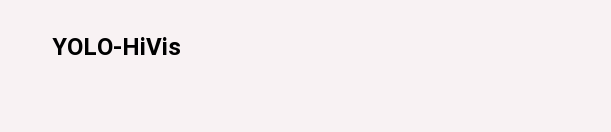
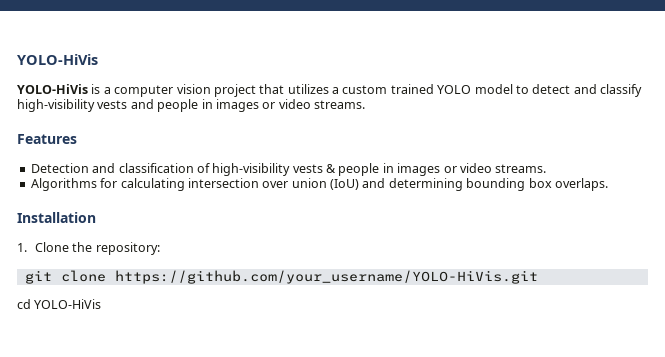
[52,37,181,55] YOLO-HiVis -> [17,54,98,65] [17,84,642,97] [17,99,365,112] [17,134,77,144] [30,163,547,176] [30,178,608,191] [17,212,96,223] [17,242,160,255] [24,270,538,284] [17,299,102,309] YOLO-HiVis // YOLO-HiVis is a computer vision project that utilizes a custom trained YOLO model to detect and classify high-visibility vests and people in images or video streams. // Features // Detection and classification of high-visibility vests & people in images or video streams. // Algorithms for calculating intersection over union (IoU) and determining bounding box overlaps. // Installation // 1. Clone the repository: // git clone https://github.com/your_username/YOLO-HiVis.git // cd YOLO-HiVis

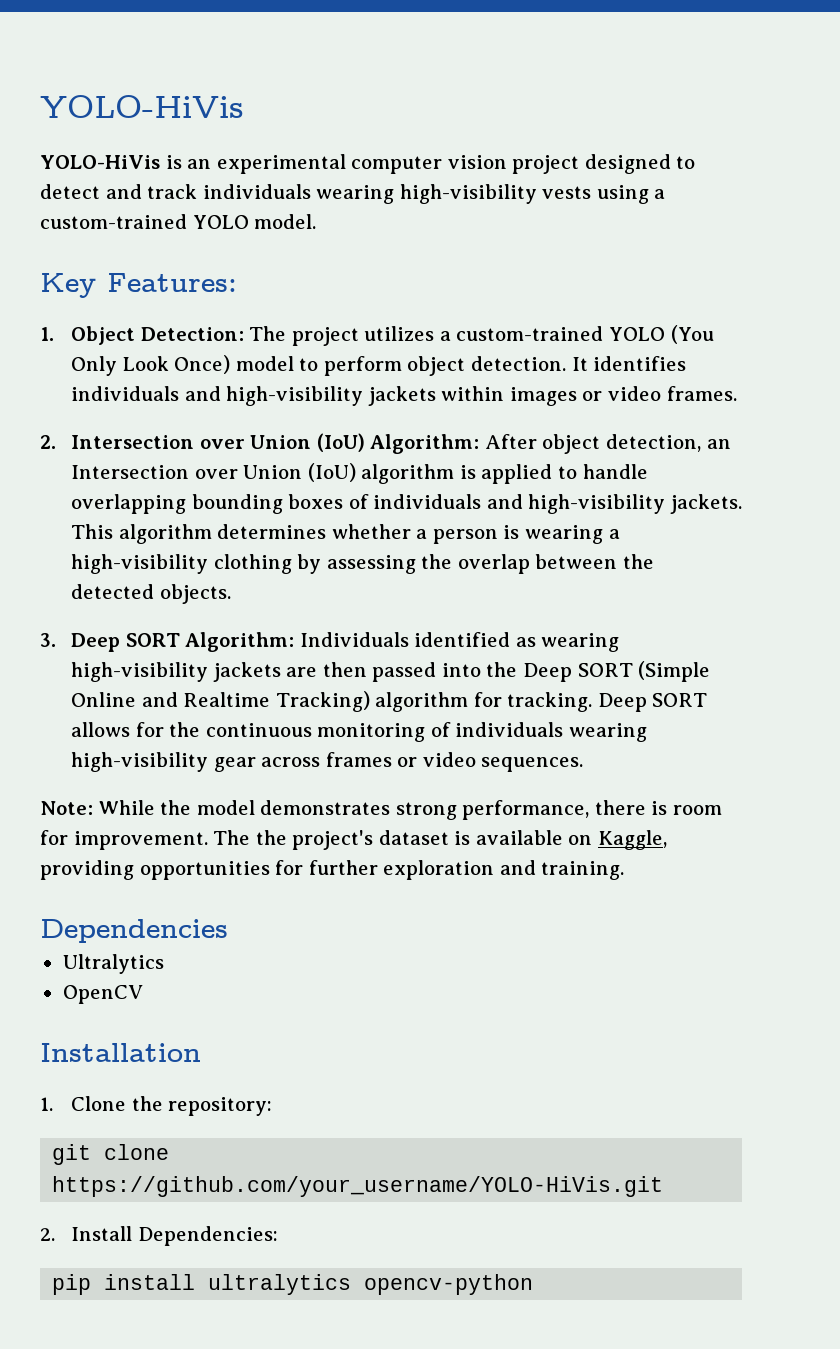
[103,87,111,94] a -> [187,154,346,174] an experimental
[259,84,642,97] [17,99,365,112] [17,134,77,144] [30,163,547,176] [30,178,608,191] that utilizes a custom trained YOLO model to detect and classify high-visibility vests and people in images or video streams. // Features // Detection and classification of high-visibility vests & people in images or video streams. // Algorithms for calculating intersection over union (IoU) and determining bounding box overlaps. -> [584,154,696,174] [40,184,666,204] [40,214,317,229] [40,273,237,298] [40,325,715,346] [71,355,687,376] [71,386,737,406] [40,433,731,454] [71,463,648,484] [71,494,742,514] [71,524,620,544] [71,554,654,574] [71,584,231,604] [40,632,620,652] [71,661,711,682] [71,691,708,712] [71,722,647,742] [71,752,584,772] [40,800,722,820] [40,830,667,850] [40,860,625,880] [40,919,228,943] [62,954,164,974] [62,985,143,1004] designed to detect and track individuals wearing high-visibility vests using a custom-trained YOLO model. // Key Features: // 1. Object Detection: The project utilizes a custom-trained YOLO (You Only Look Once) model to perform object detection. It identifies individuals and high-visibility jackets within images or video frames. // 2. Intersection over Union (IoU) Algorithm: After object detection, an Intersection over Union (IoU) algorithm is applied to handle overlapping bounding boxes of individuals and high-visibility jackets. This algorithm determines whether a person is wearing a high-visibility clothing by assessing the overlap between the detected objects. // 3. Deep SORT Algorithm: Individuals identified as wearing high-visibility jackets are then passed into the Deep SORT (Simple Online and Realtime Tracking) algorithm for tracking. Deep SORT allows for the continuous monitoring of individuals wearing high-visibility gear across frames or video sequences. // Note: While the model demonstrates strong performance, there is room for improvement. The the project's dataset is available on Kaggle, providing opportunities for further exploration and training. // Dependencies // Ultralytics // OpenCV
[17,299,102,309] cd YOLO-HiVis -> [40,1226,278,1246] [52,1274,534,1295] 2. Install Dependencies: // pip install ultralytics opencv-python

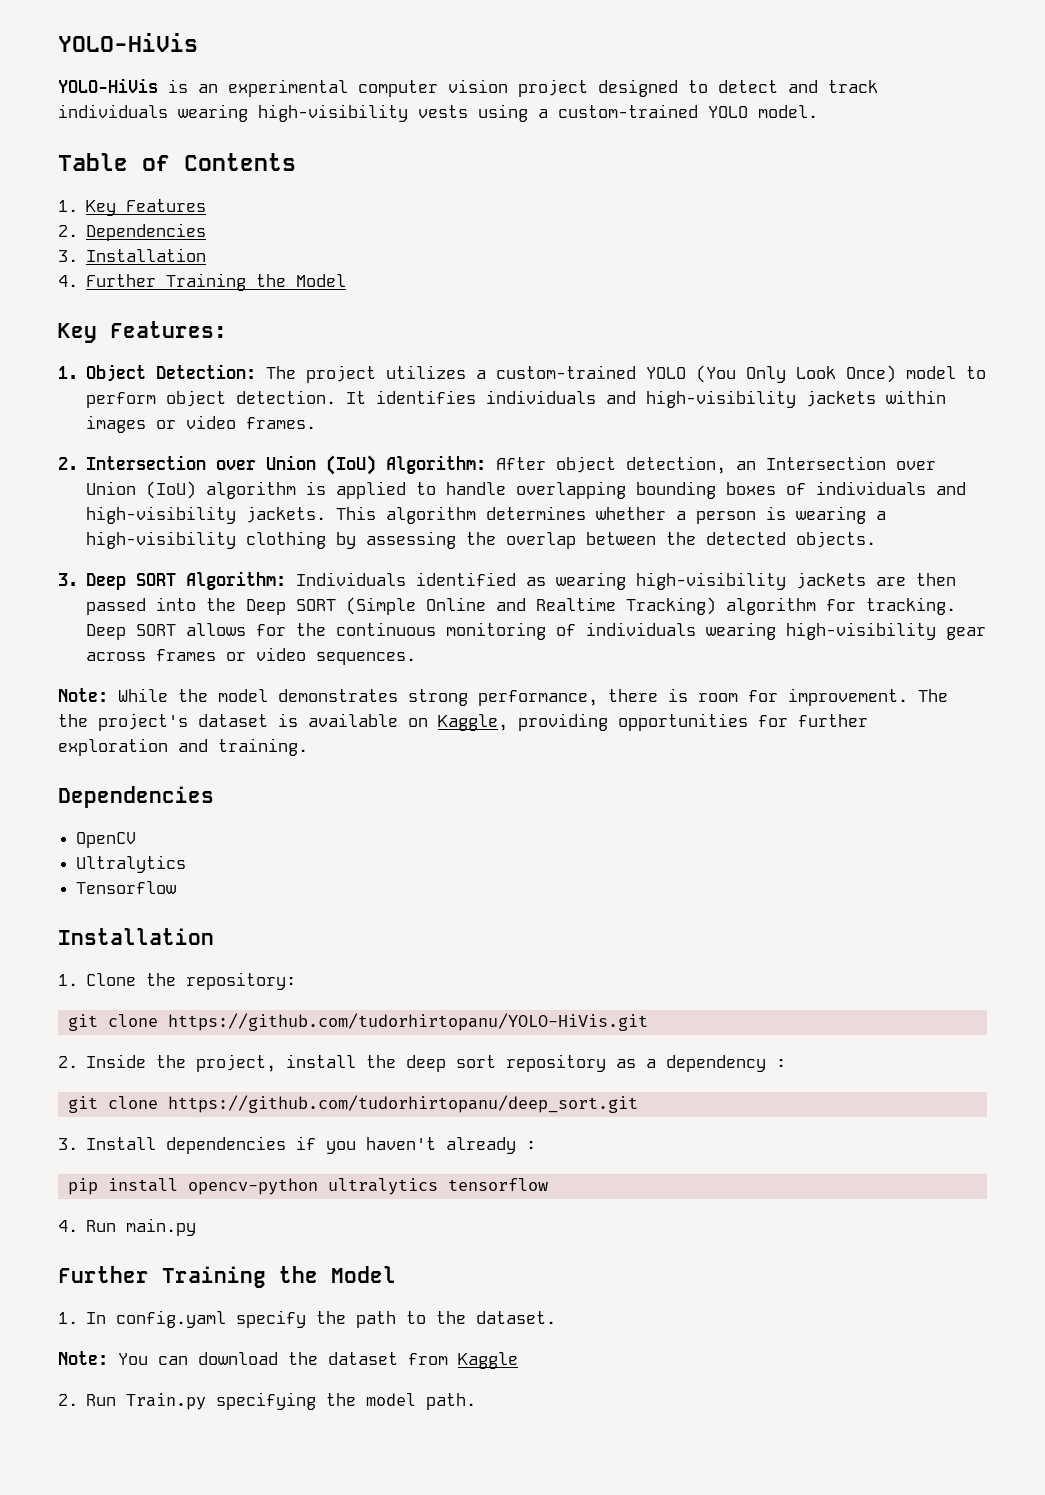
(317, 221) none -> [58,153,296,171] [58,199,207,216] [58,223,207,241] [58,248,207,262] [58,273,347,291] // Table of Contents // 1. Key Features // 2. Dependencies // 3. Installation // 4. Further Training the Model
(228, 931) none -> [76,832,137,848] // OpenCV
[62,985,143,1004] OpenCV -> [76,881,177,894] Tensorflow
[52,1176,664,1197] [40,1226,278,1246] [52,1274,534,1295] https://github.com/your_username/YOLO-HiVis.git // 2. Install Dependencies: // pip install ultralytics opencv-python -> [167,1013,648,1031] [58,1054,787,1072] [67,1095,638,1113] [58,1136,537,1154] [67,1178,548,1195] [58,1218,197,1236] [58,1266,396,1288] [58,1310,557,1328] [58,1351,518,1369] [58,1392,477,1410] https://github.com/tudorhirtopanu/YOLO-HiVis.git // 2. Inside the project, install the deep sort repository as a dependency : // git clone https://github.com/tudorhirtopanu/deep_sort.git // 3. Install dependencies if you haven't already : // pip install opencv-python ultralytics tensorflow // 4. Run main.py // Further Training the Model // 1. In config.yaml specify the path to the dataset. // Note: You can download the dataset from Kaggle // 2. Run Train.py specifying the model path.

